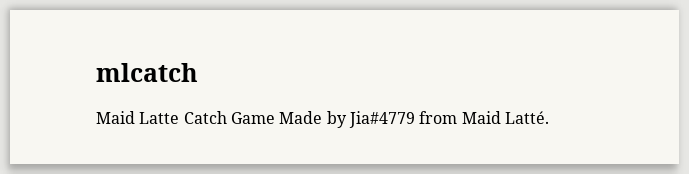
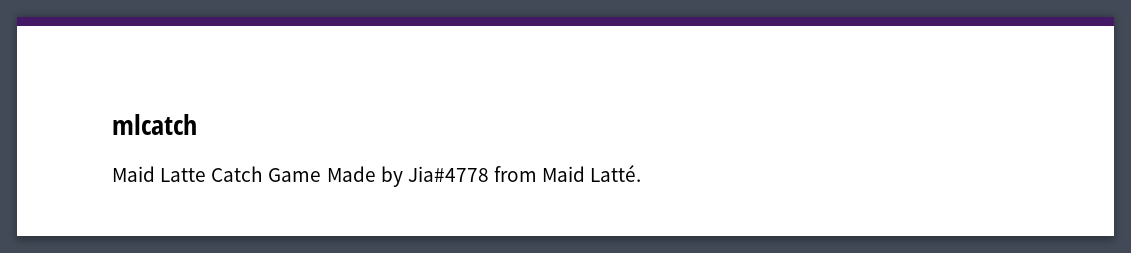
[348,111,415,128] Jia#4779 -> [407,166,489,182] Jia#4778

